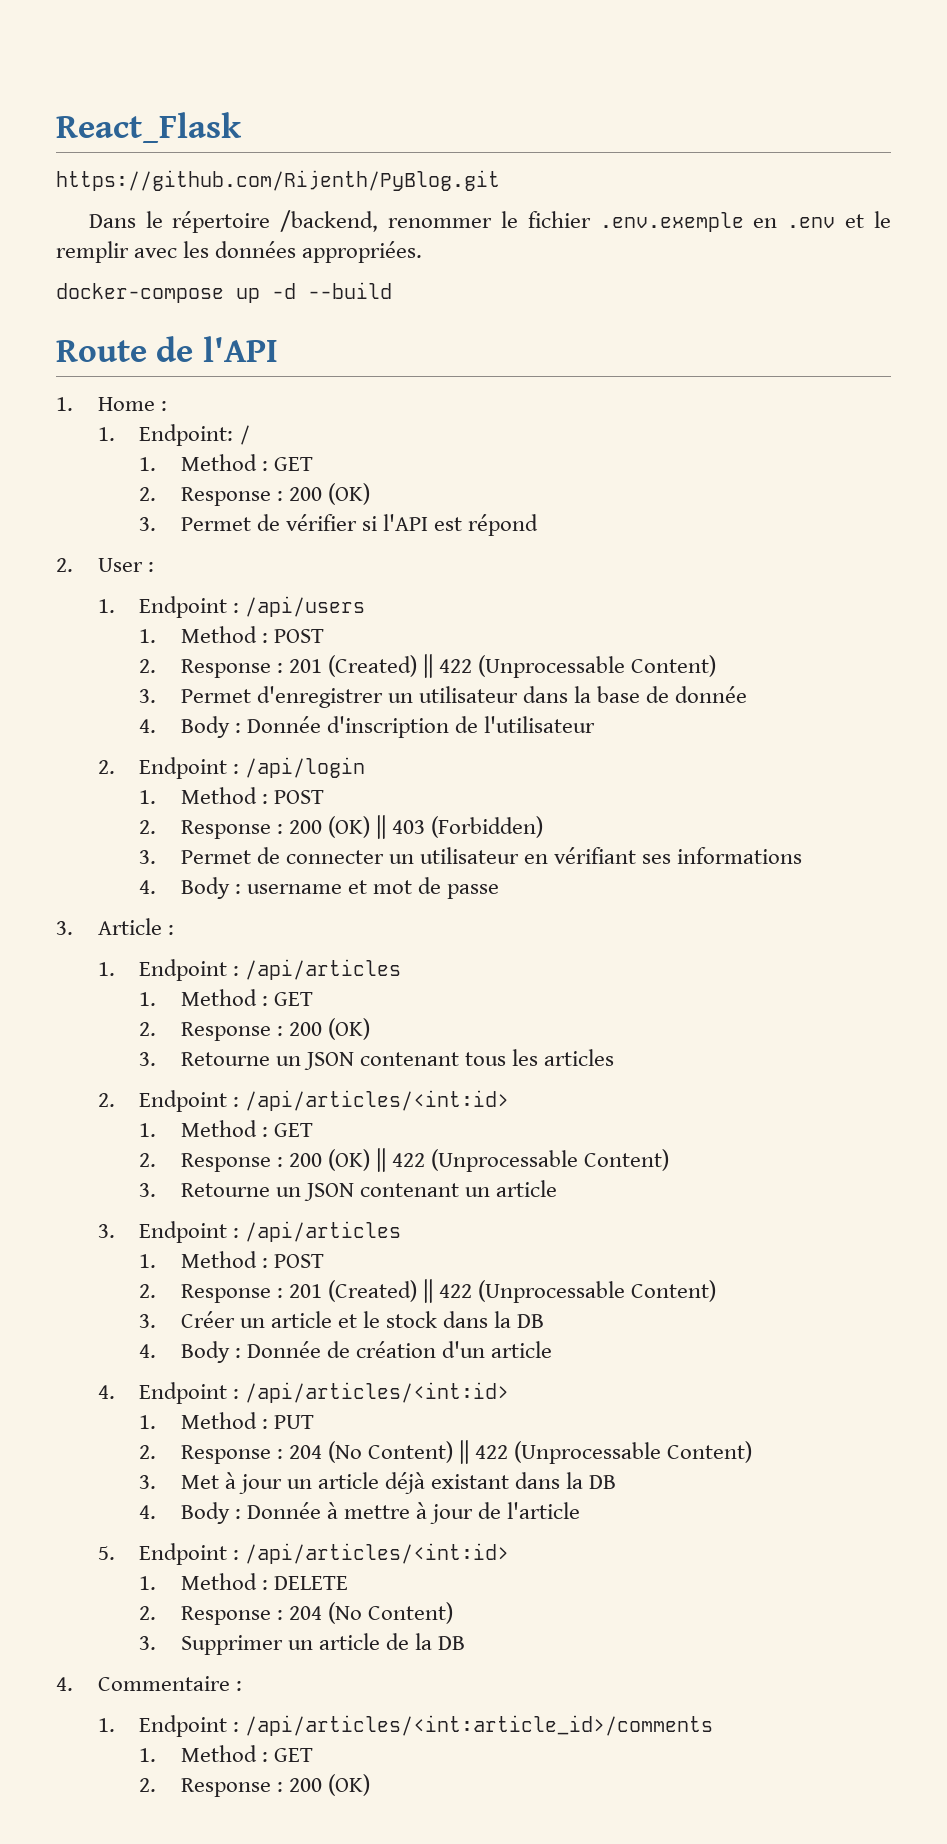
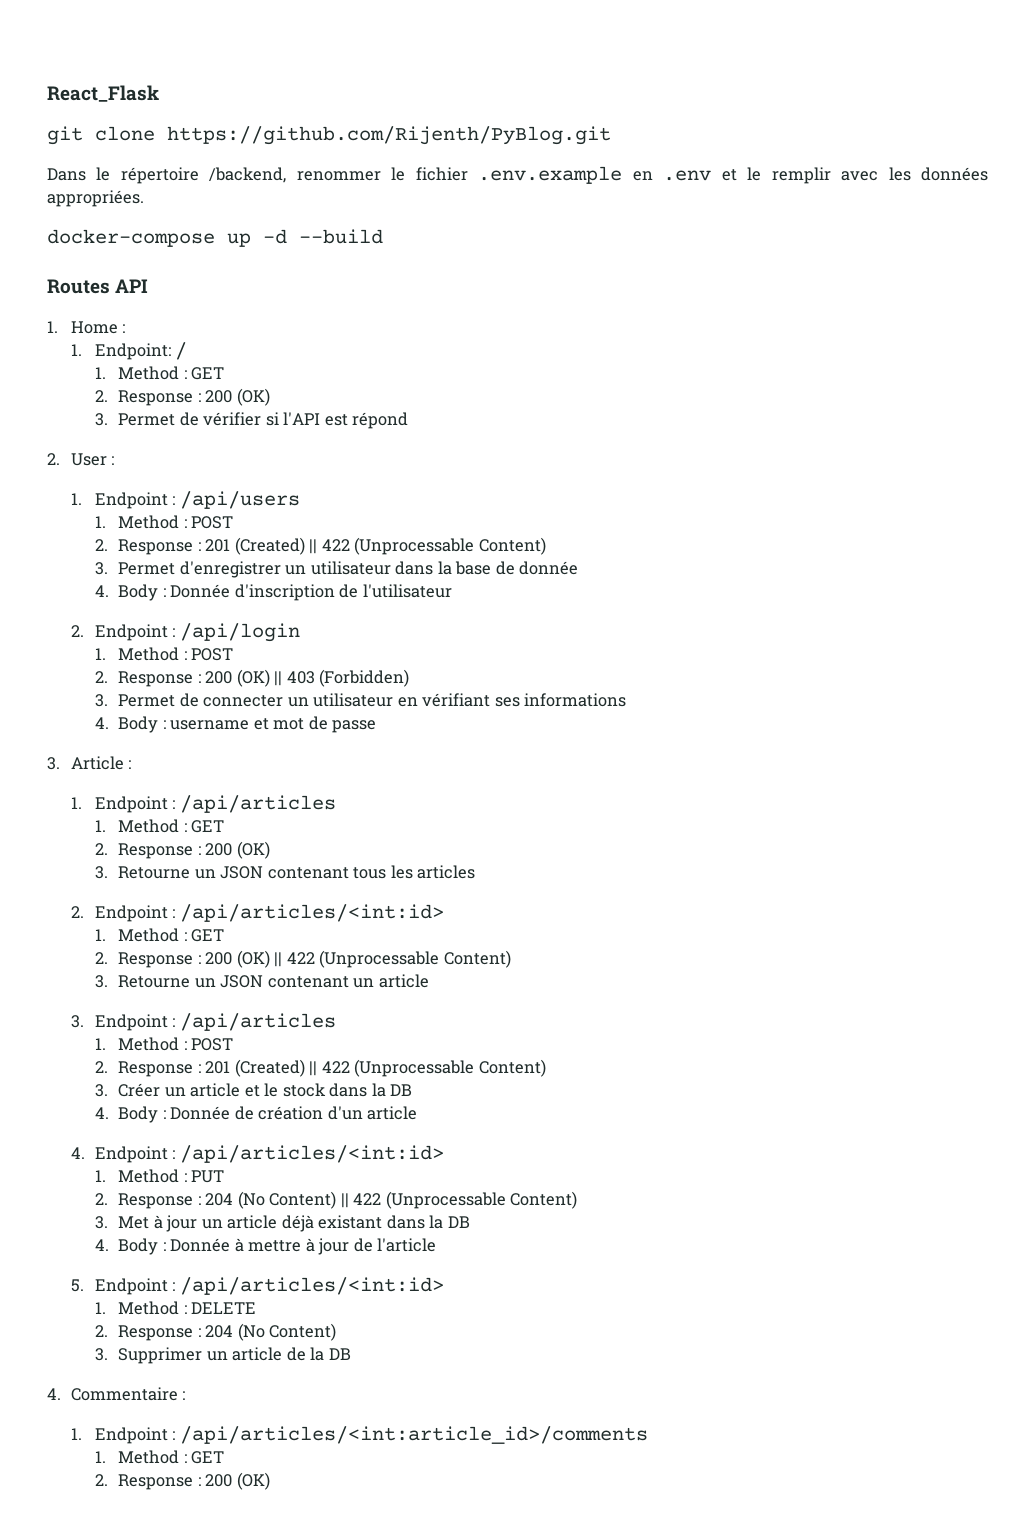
(242, 127) none -> [47,126,155,145] git clone
[599,212,744,232] .env.exemple -> [478,166,623,184] .env.example
[56,336,278,362] Route de l'API -> [47,279,149,294] Routes API

